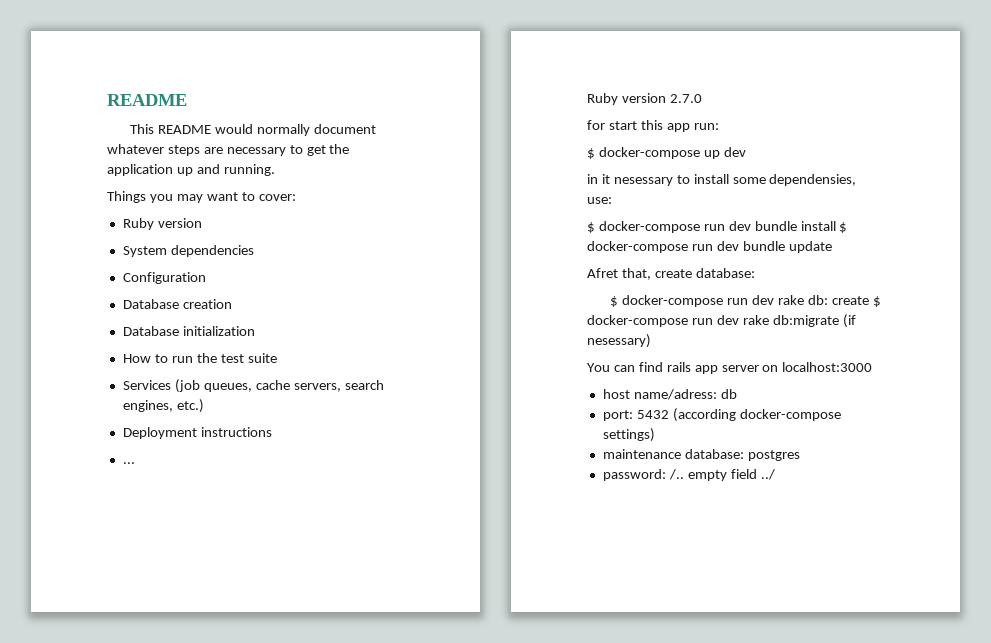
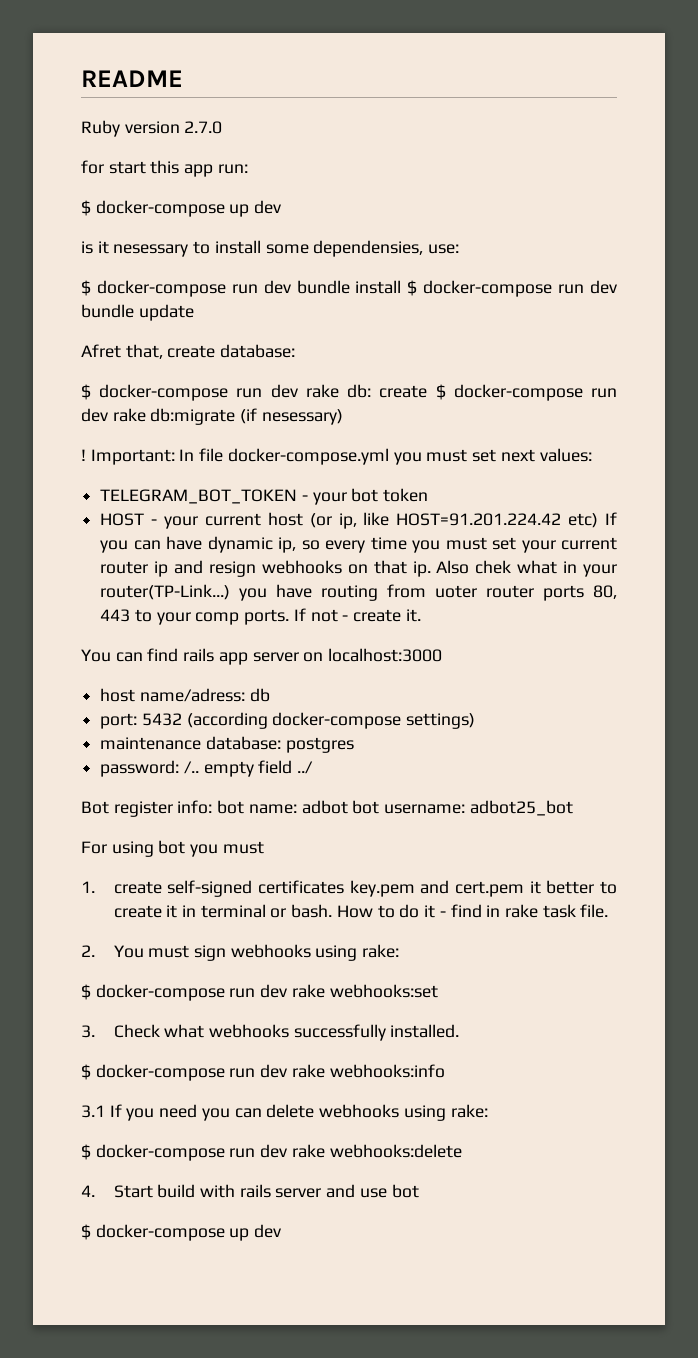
[107,94,187,106] [130,124,376,136] [107,144,350,156] [107,164,275,176] [107,191,296,203] [122,218,202,230] [122,245,254,257] [122,272,206,284] [122,299,232,309] [122,326,255,336] [122,353,277,363] [122,379,384,393] [122,399,204,413] [122,427,272,439] [122,462,135,464] README // This README would normally document whatever steps are necessary to get the application up and running. // Things you may want to cover: // Ruby version // System dependencies // Configuration // Database creation // Database initialization // How to run the test suite // Services (job queues, cache servers, search engines, etc.) // Deployment instructions // ... -> [81,70,183,87] README
[587,174,598,184] in -> [81,241,93,254] is
(651, 341) none -> [81,448,592,465] [100,488,429,505] [100,512,617,529] [100,536,618,553] [100,560,617,577] [100,584,617,601] [100,608,421,625] // ! Important: In file docker-compose.yml you must set next values: // TELEGRAM_BOT_TOKEN - your bot token // HOST - your current host (or ip, like HOST=91.201.224.42 etc) If you can have dynamic ip, so every time you must set your current router ip and resign webhooks on that ip. Also chek what in your router(TP-Link...) you have routing from uoter router ports 80, 443 to your comp ports. If not - create it.
(775, 474) none -> [81,800,573,817] [81,840,264,857] [81,880,617,897] [113,904,609,918] [81,944,400,961] [81,984,438,1001] [81,1024,460,1041] [81,1064,445,1081] [81,1104,488,1121] [81,1144,462,1161] [81,1184,419,1198] [81,1224,282,1241] // Bot register info: bot name: adbot bot username: adbot25_bot // For using bot you must // 1. create self-signed certificates key.pem and cert.pem it better to create it in terminal or bash. How to do it - find in rake task file. // 2. You must sign webhooks using rake: // $ docker-compose run dev rake webhooks:set // 3. Check what webhooks successfully installed. // $ docker-compose run dev rake webhooks:info // 3.1 If you need you can delete webhooks using rake: // $ docker-compose run dev rake webhooks:delete // 4. Start build with rails server and use bot // $ docker-compose up dev

